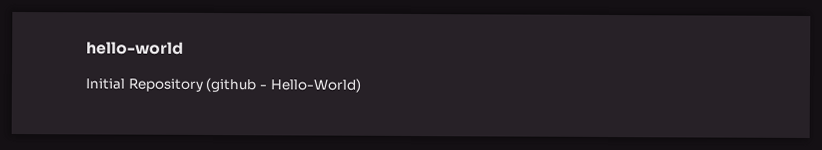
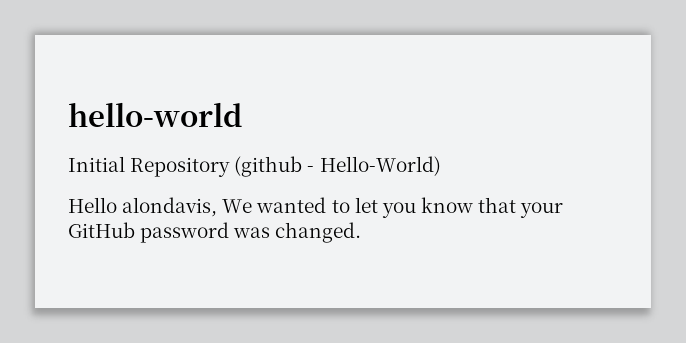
(361, 85) none -> [68,197,564,218] [68,222,362,243] // Hello alondavis, We wanted to let you know that your GitHub password was changed.

